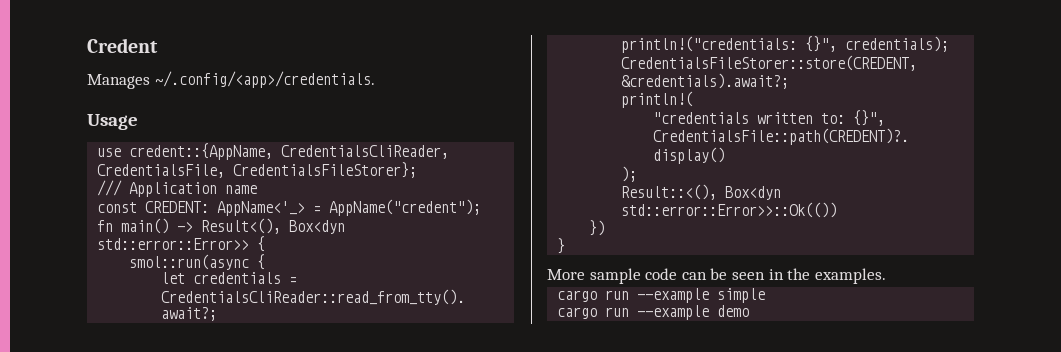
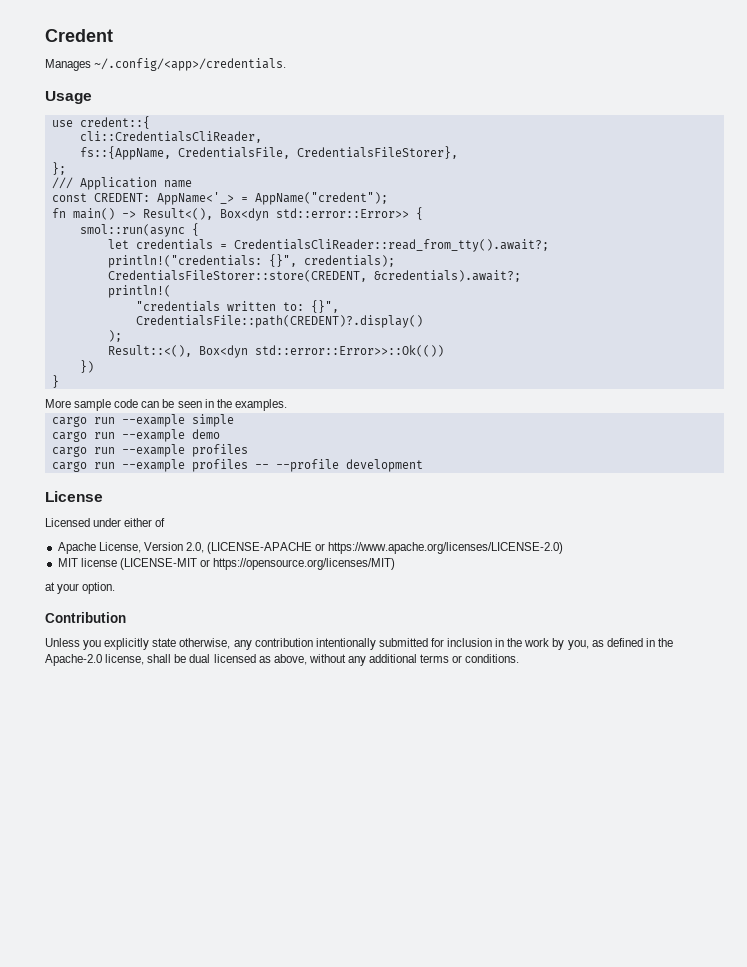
[129,143,450,160] [97,162,418,178] credent::{AppName, CredentialsCliReader, CredentialsFile, CredentialsFileStorer}; -> [79,116,150,129] [79,131,262,143] [79,146,458,160] [51,162,66,175] credent::{ // cli::CredentialsCliReader, // fs::{AppName, CredentialsFile, CredentialsFileStorer}, // };
(750, 311) none -> [51,444,248,457] [51,459,423,472] [45,491,103,502] [45,518,166,527] [57,542,564,554] [57,558,396,570] [45,582,116,594] [45,612,126,623] [45,638,673,650] [45,654,520,666] // cargo run --example profiles // cargo run --example profiles -- --profile development // License // Licensed under either of // Apache License, Version 2.0, (LICENSE-APACHE or https://www.apache.org/licenses/LICENSE-2.0) // MIT license (LICENSE-MIT or https://opensource.org/licenses/MIT) // at your option. // Contribution // Unless you explicitly state otherwise, any contribution intentionally submitted for inclusion in the work by you, as defined in the Apache-2.0 license, shall be dual licensed as above, without any additional terms or conditions.

